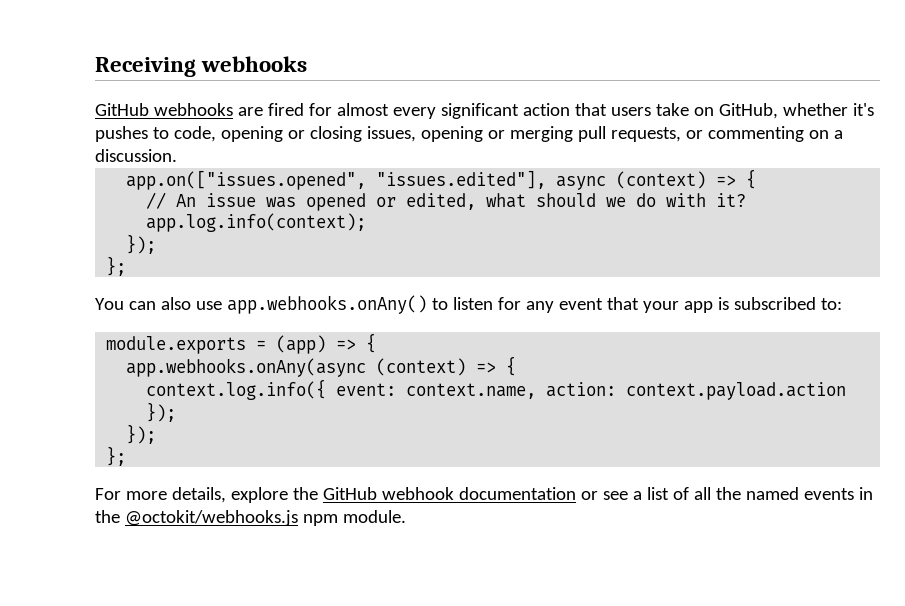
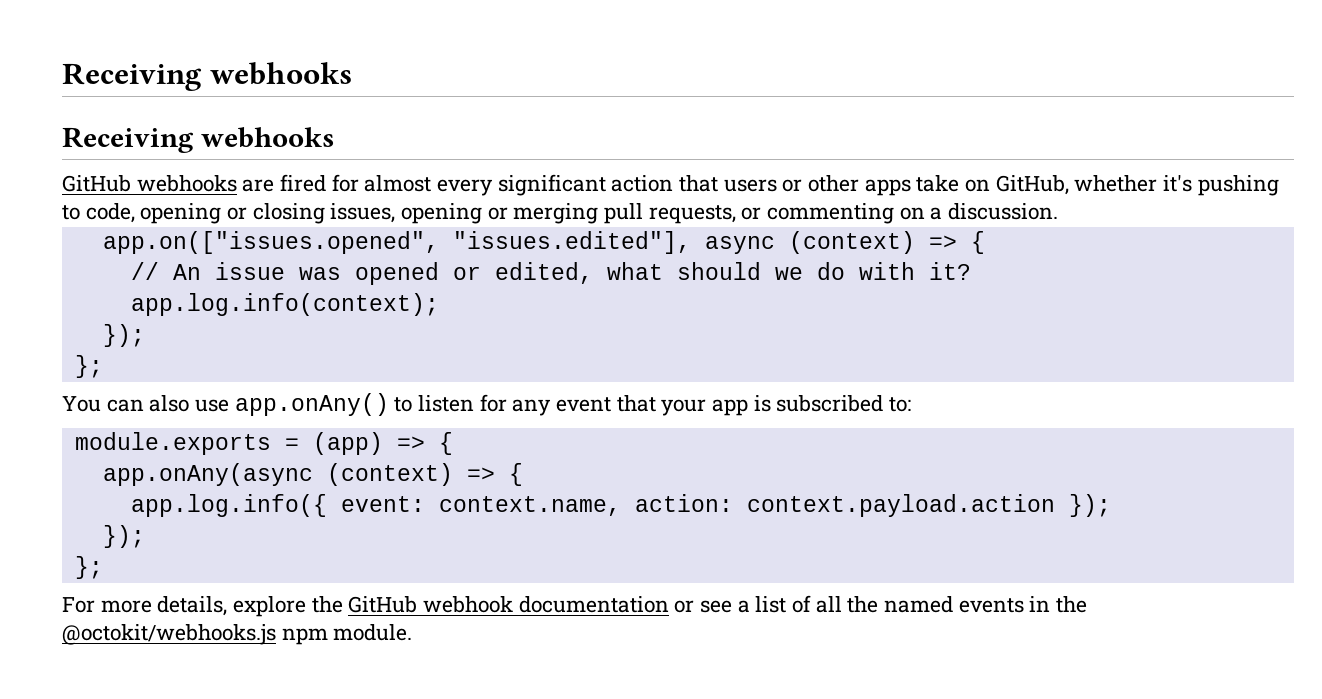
[95,56,308,77] Receiving webhooks -> [62,62,352,91] [62,127,335,153] Receiving webhooks // Receiving webhooks
(651, 111) none -> [782,175,911,196] or other apps
[95,126,148,142] pushes -> [1197,175,1279,196] pushing
[226,295,427,314] app.webhooks.onAny() -> [234,393,389,416] app.onAny()
[126,356,517,377] [146,379,327,400] app.webhooks.onAny(async (context) => { // context.log.info({ -> [102,463,523,486] [130,494,327,517] app.onAny(async (context) => { // app.log.info({

